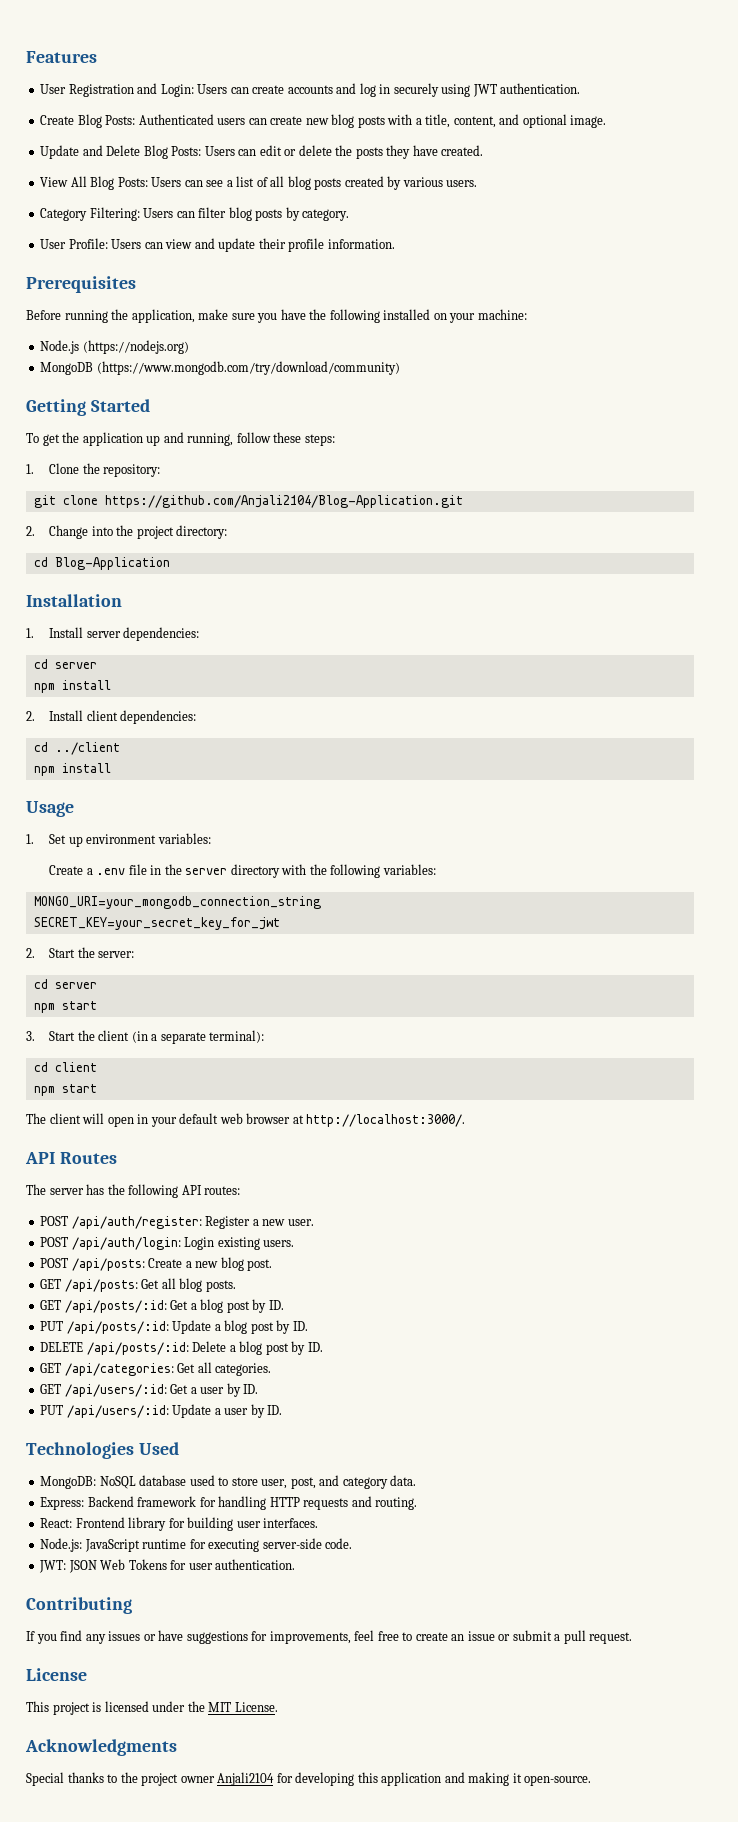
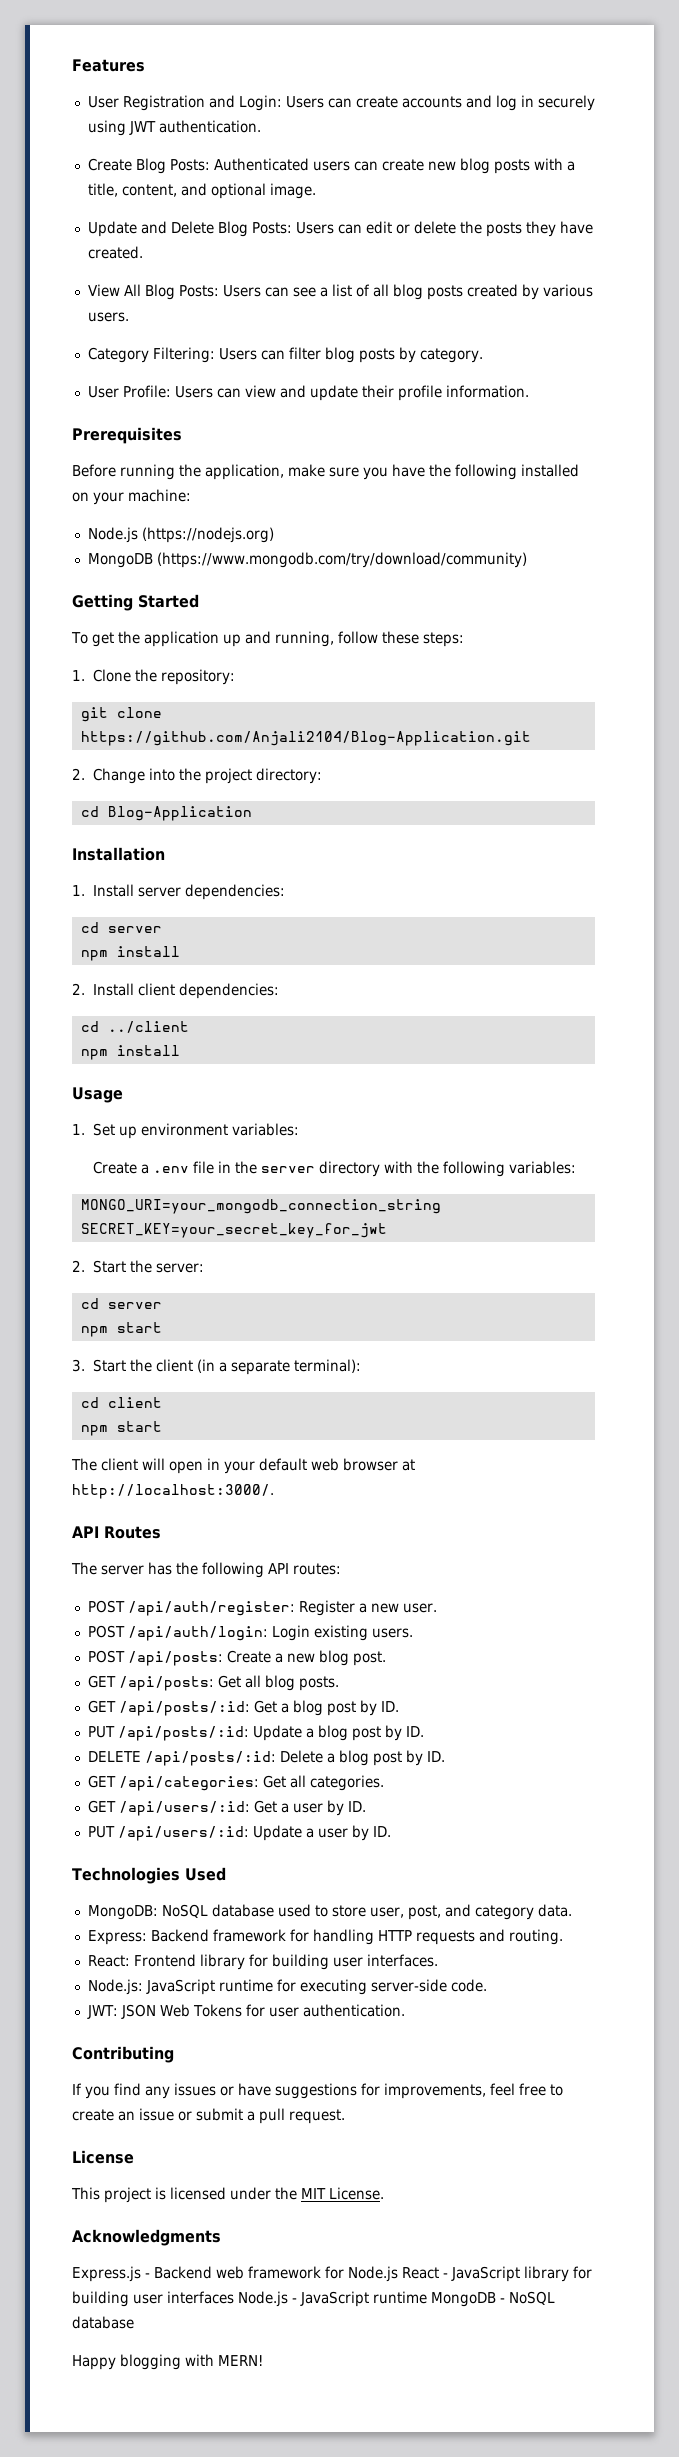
[26,1772,592,1786] Special thanks to the project owner Anjali2104 for developing this application and making it open-source. -> [72,2266,592,2282] [72,2291,555,2307] [72,2316,134,2329] [72,2354,263,2370] Express.js - Backend web framework for Node.js React - JavaScript library for building user interfaces Node.js - JavaScript runtime MongoDB - NoSQL database // Happy blogging with MERN!

